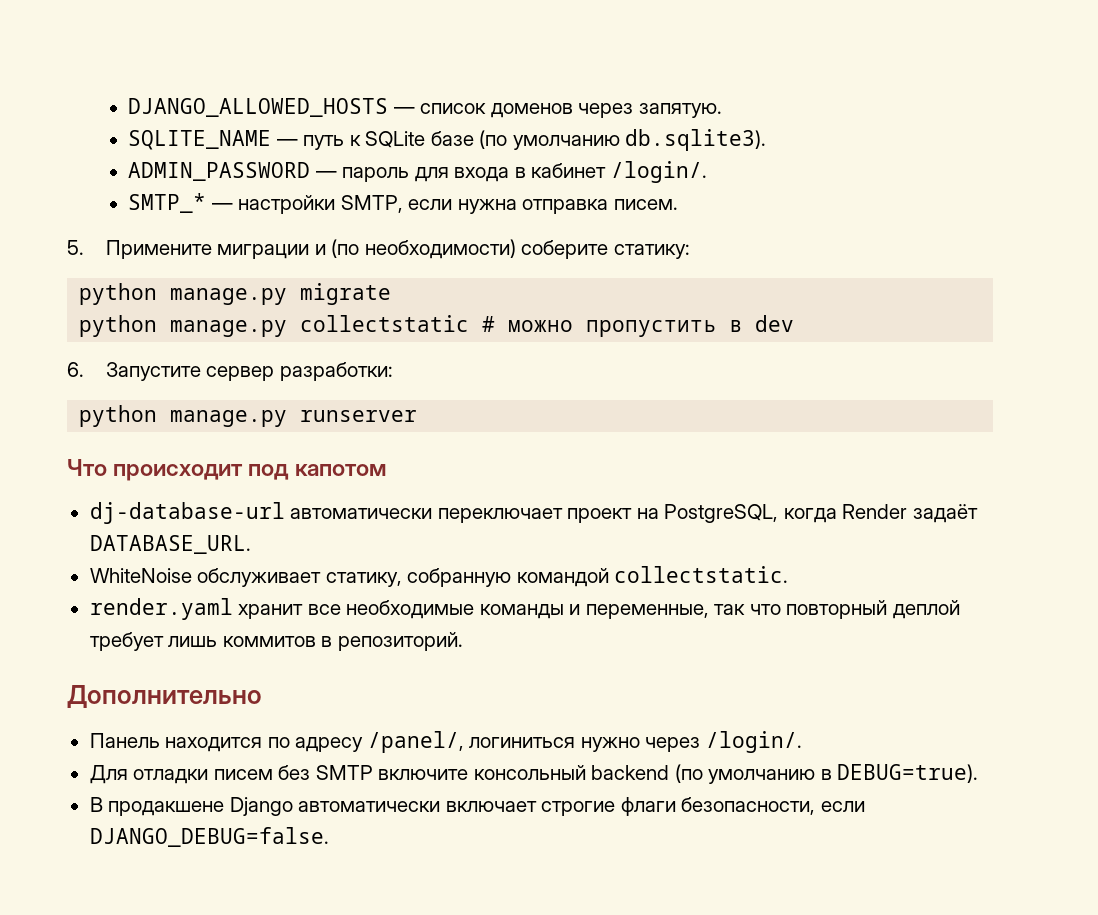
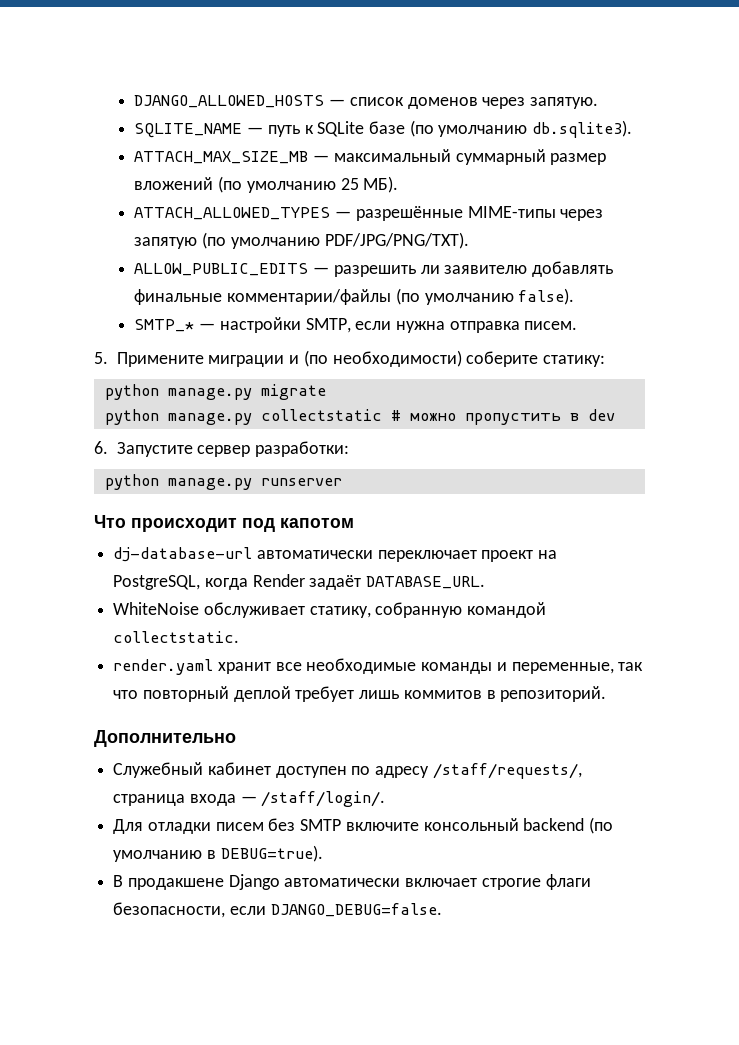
[128,161,707,183] ADMIN_PASSWORD — пароль для входа в кабинет /login/. -> [134,149,607,165] [134,176,399,193] [134,206,604,221] [134,232,469,249] [134,261,613,277] [134,288,575,305] ATTACH_MAX_SIZE_MB — максимальный суммарный размер вложений (по умолчанию 25 МБ). // ATTACH_ALLOWED_TYPES — разрешённые MIME-типы через запятую (по умолчанию PDF/JPG/PNG/TXT). // ALLOW_PUBLIC_EDITS — разрешить ли заявителю добавлять финальные комментарии/файлы (по умолчанию false).
[89,731,802,753] Панель находится по адресу /panel/, логиниться нужно через /login/. -> [113,762,582,779] [113,791,386,807] Служебный кабинет доступен по адресу /staff/requests/, страница входа — /staff/login/.

